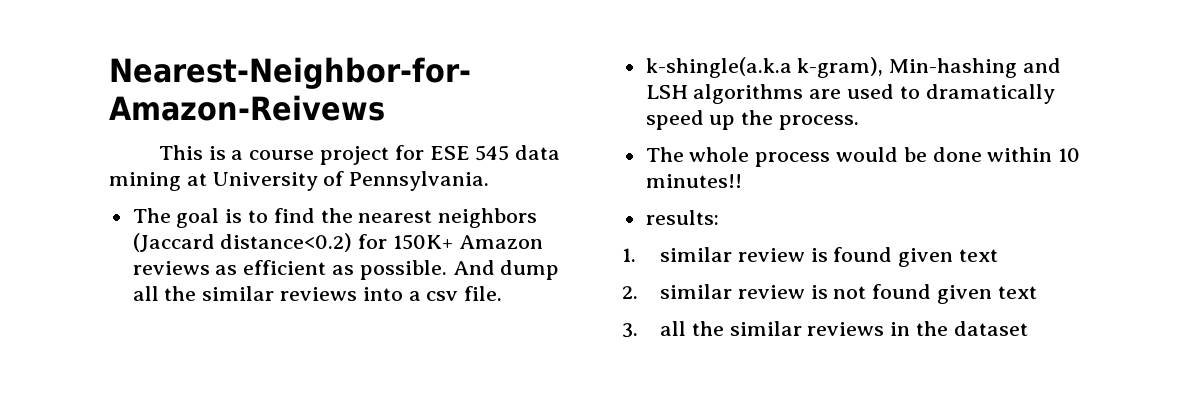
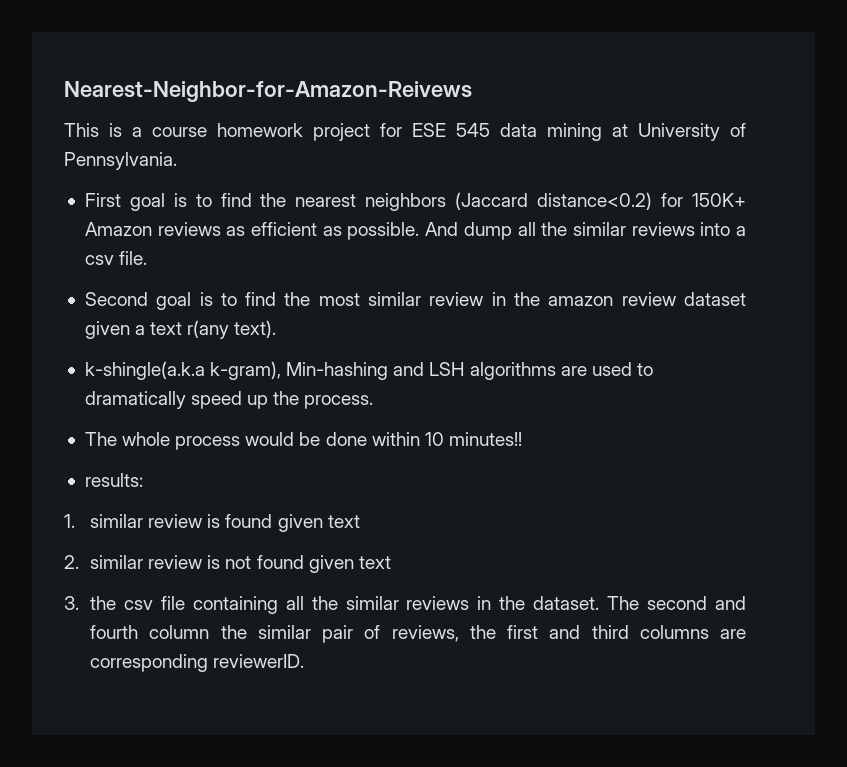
(315, 155) none -> [217,123,303,137] homework
[132,208,171,223] The -> [84,193,121,207] First
(503, 293) none -> [84,292,746,310] [84,320,277,339] // Second goal is to find the most similar review in the amazon review dataset given a text r(any text).
(638, 330) none -> [90,596,278,614] the csv file containing
[953,321,1028,336] dataset -> [533,596,746,610] [90,625,746,643] [90,654,305,672] dataset. The second and fourth column the similar pair of reviews, the first and third columns are corresponding reviewerID.

